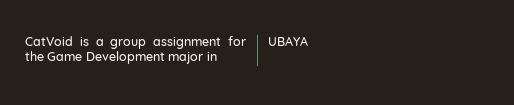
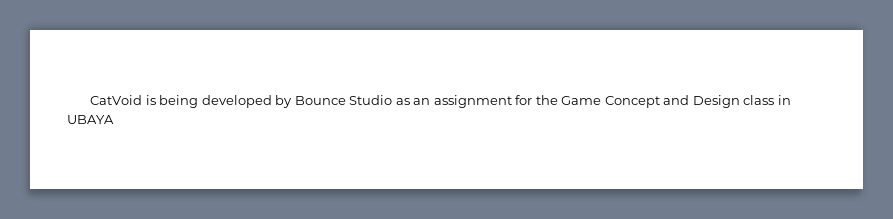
[95,36,246,49] [25,51,204,64] a group assignment for the Game Development major -> [159,95,775,108] being developed by Bounce Studio as an assignment for the Game Concept and Design class

